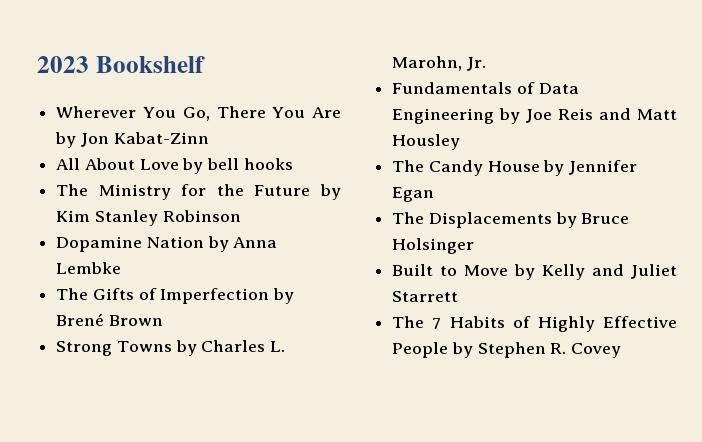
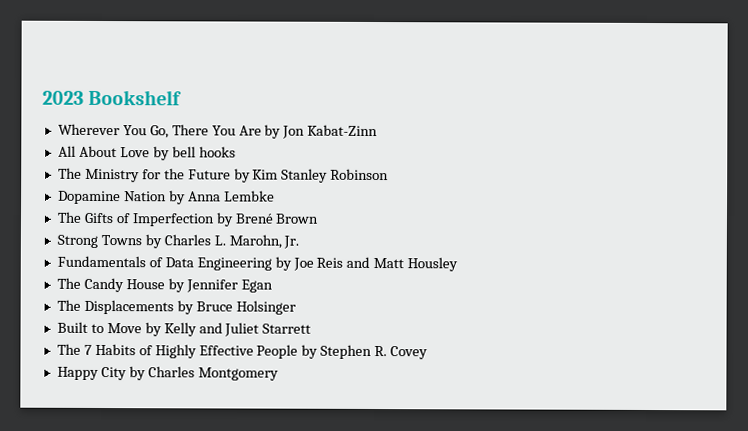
(622, 350) none -> [56,366,279,381] // Happy City by Charles Montgomery

